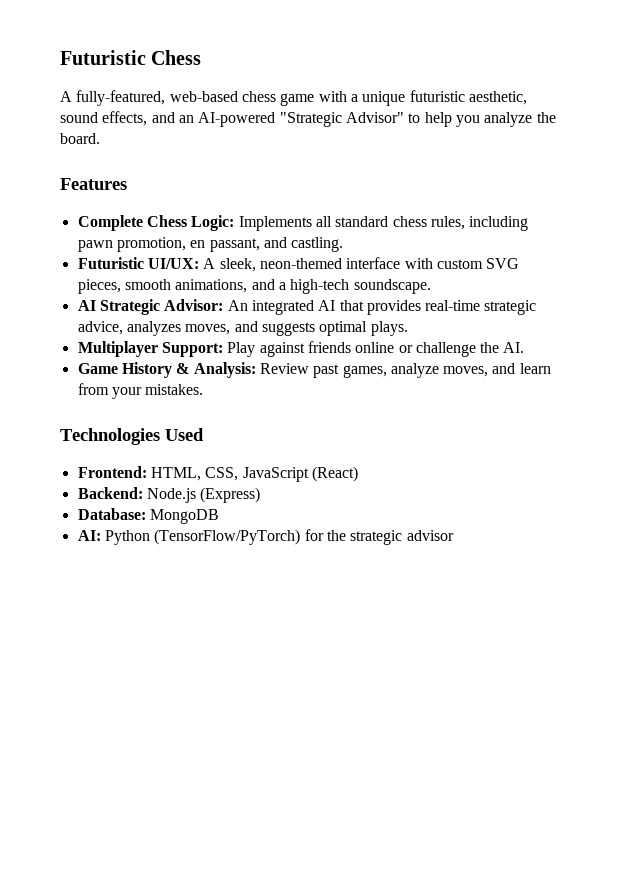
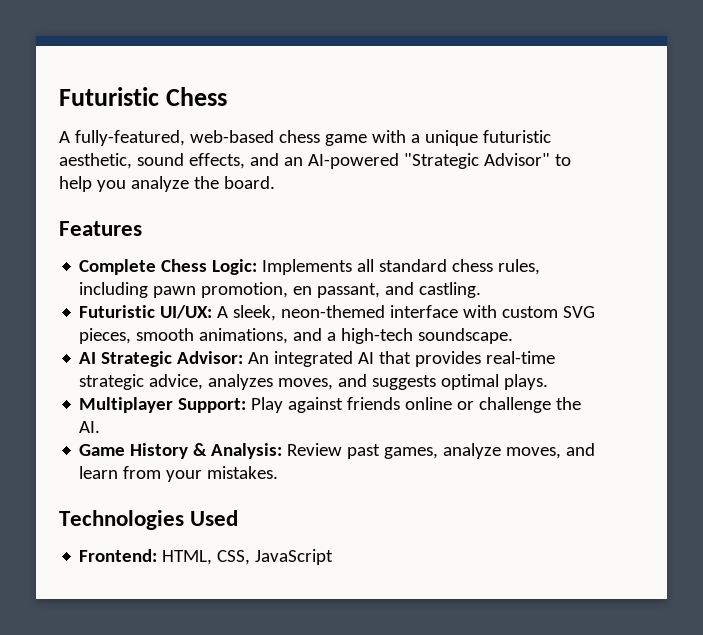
[311,466,358,482] [77,487,261,503] [77,508,219,524] [77,529,454,545] (React) // Backend: Node.js (Express) // Database: MongoDB // AI: Python (TensorFlow/PyTorch) for the strategic advisor -> (334, 557) none

